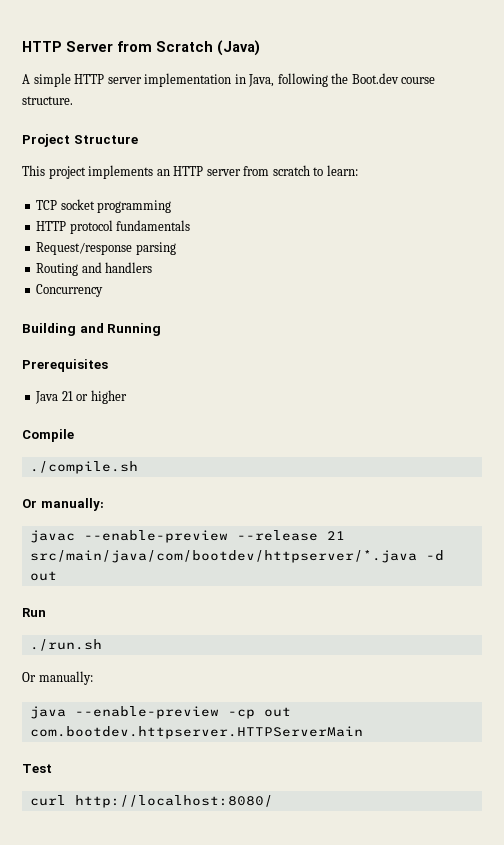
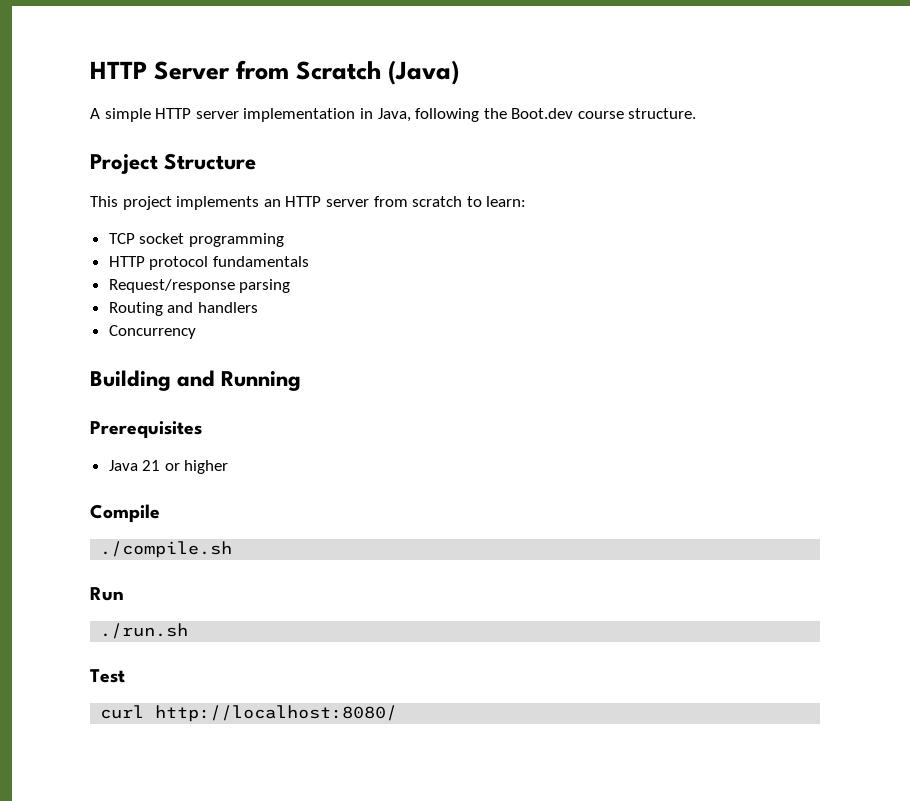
[22,498,104,511] [29,530,345,543] [29,550,444,563] [29,571,57,581] [22,608,46,617] [29,639,102,651] [22,671,93,685] [29,706,291,719] [29,726,363,739] Or manually: // javac --enable-preview --release 21 src/main/java/com/bootdev/httpserver/*.java -d out // Run // ./run.sh // Or manually: // java --enable-preview -cp out com.bootdev.httpserver.HTTPServerMain -> [90,587,124,601] [100,623,189,639] Run // ./run.sh

